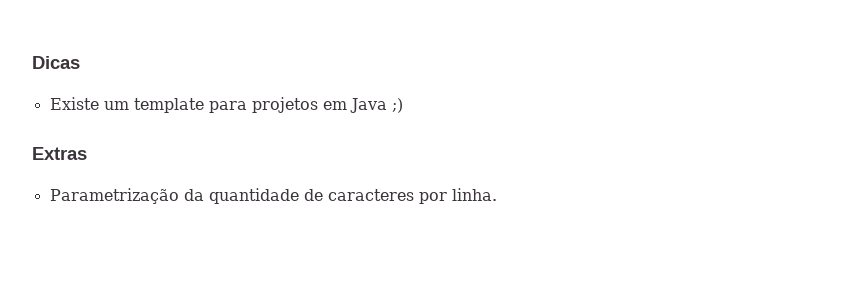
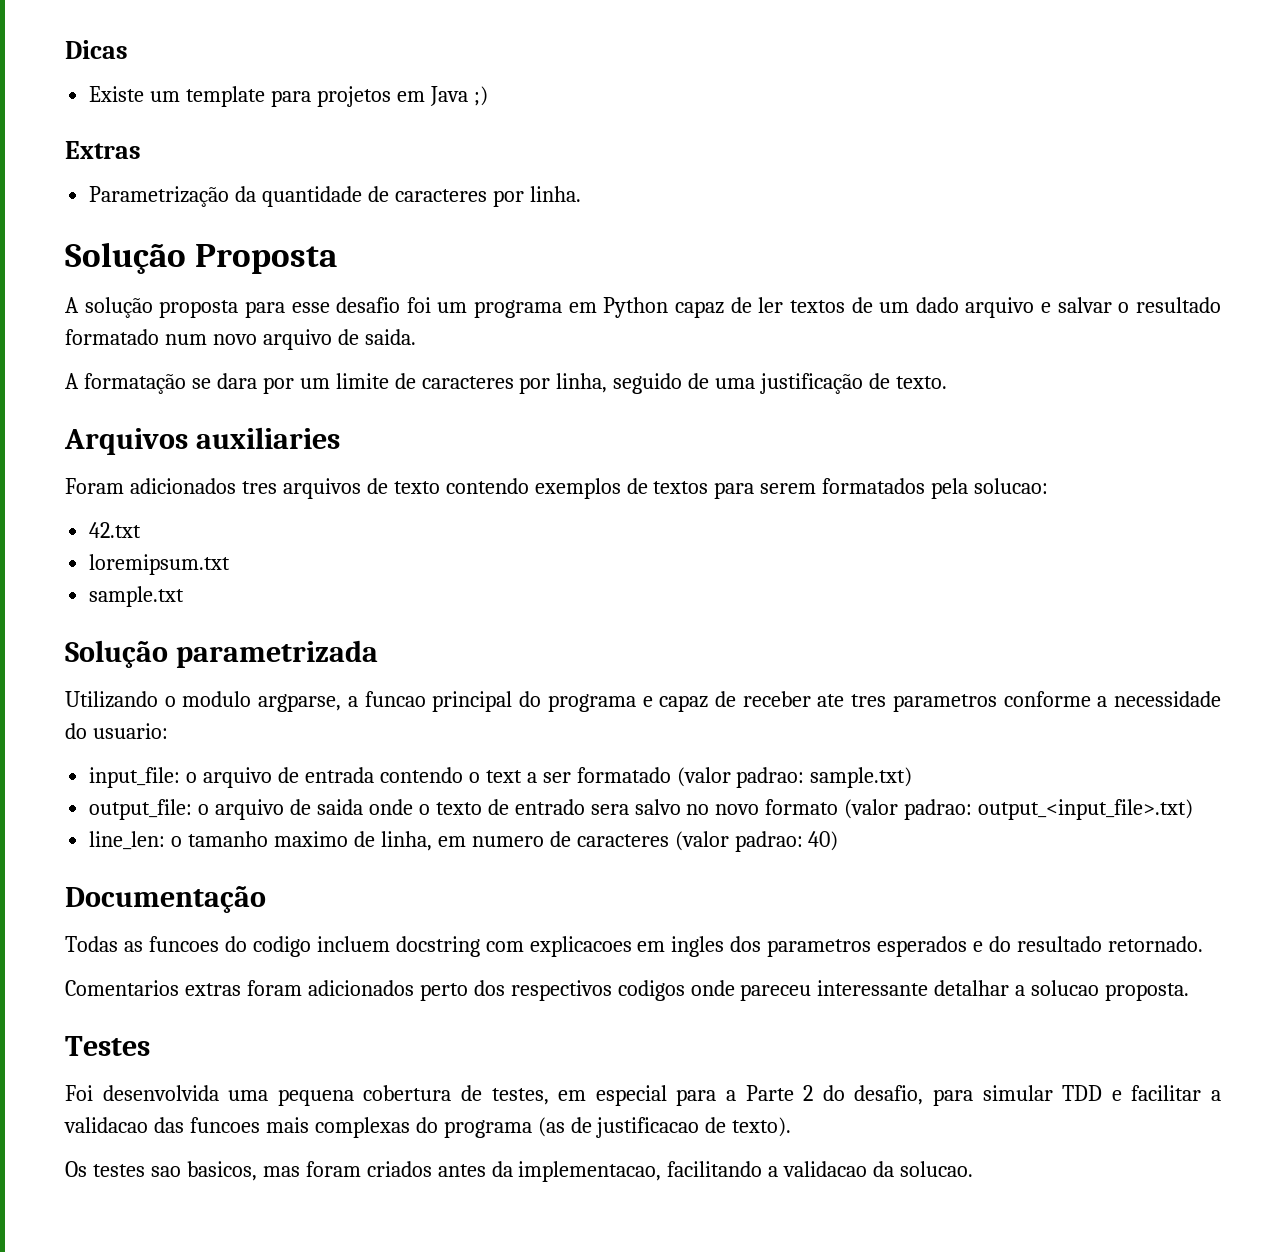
(497, 194) none -> [65,242,338,274] [65,297,1221,318] [65,329,416,350] [65,373,948,394] [64,427,340,455] [65,478,1049,499] [89,522,142,538] [89,554,231,575] [89,586,185,607] [65,640,378,668] [65,691,1221,712] [65,723,168,739] [89,767,913,788] [89,799,1194,820] [89,831,839,852] [65,886,266,913] [65,936,1203,957] [65,980,1190,1001] [65,1036,150,1056] [65,1085,1221,1106] [64,1117,792,1138] [65,1161,974,1182] // Solução Proposta // A solução proposta para esse desafio foi um programa em Python capaz de ler textos de um dado arquivo e salvar o resultado formatado num novo arquivo de saida. // A formatação se dara por um limite de caracteres por linha, seguido de uma justificação de texto. // Arquivos auxiliaries // Foram adicionados tres arquivos de texto contendo exemplos de textos para serem formatados pela solucao: // 42.txt // loremipsum.txt // sample.txt // Solução parametrizada // Utilizando o modulo argparse, a funcao principal do programa e capaz de receber ate tres parametros conforme a necessidade do usuario: // input_file: o arquivo de entrada contendo o text a ser formatado (valor padrao: sample.txt) // output_file: o arquivo de saida onde o texto de entrado sera salvo no novo formato (valor padrao: output_<input_file>.txt) // line_len: o tamanho maximo de linha, em numero de caracteres (valor padrao: 40) // Documentação // Todas as funcoes do codigo incluem docstring com explicacoes em ingles dos parametros esperados e do resultado retornado. // Comentarios extras foram adicionados perto dos respectivos codigos onde pareceu interessante detalhar a solucao proposta. // Testes // Foi desenvolvida uma pequena cobertura de testes, em especial para a Parte 2 do desafio, para simular TDD e facilitar a validacao das funcoes mais complexas do programa (as de justificacao de texto). // Os testes sao basicos, mas foram criados antes da implementacao, facilitando a validacao da solucao.

